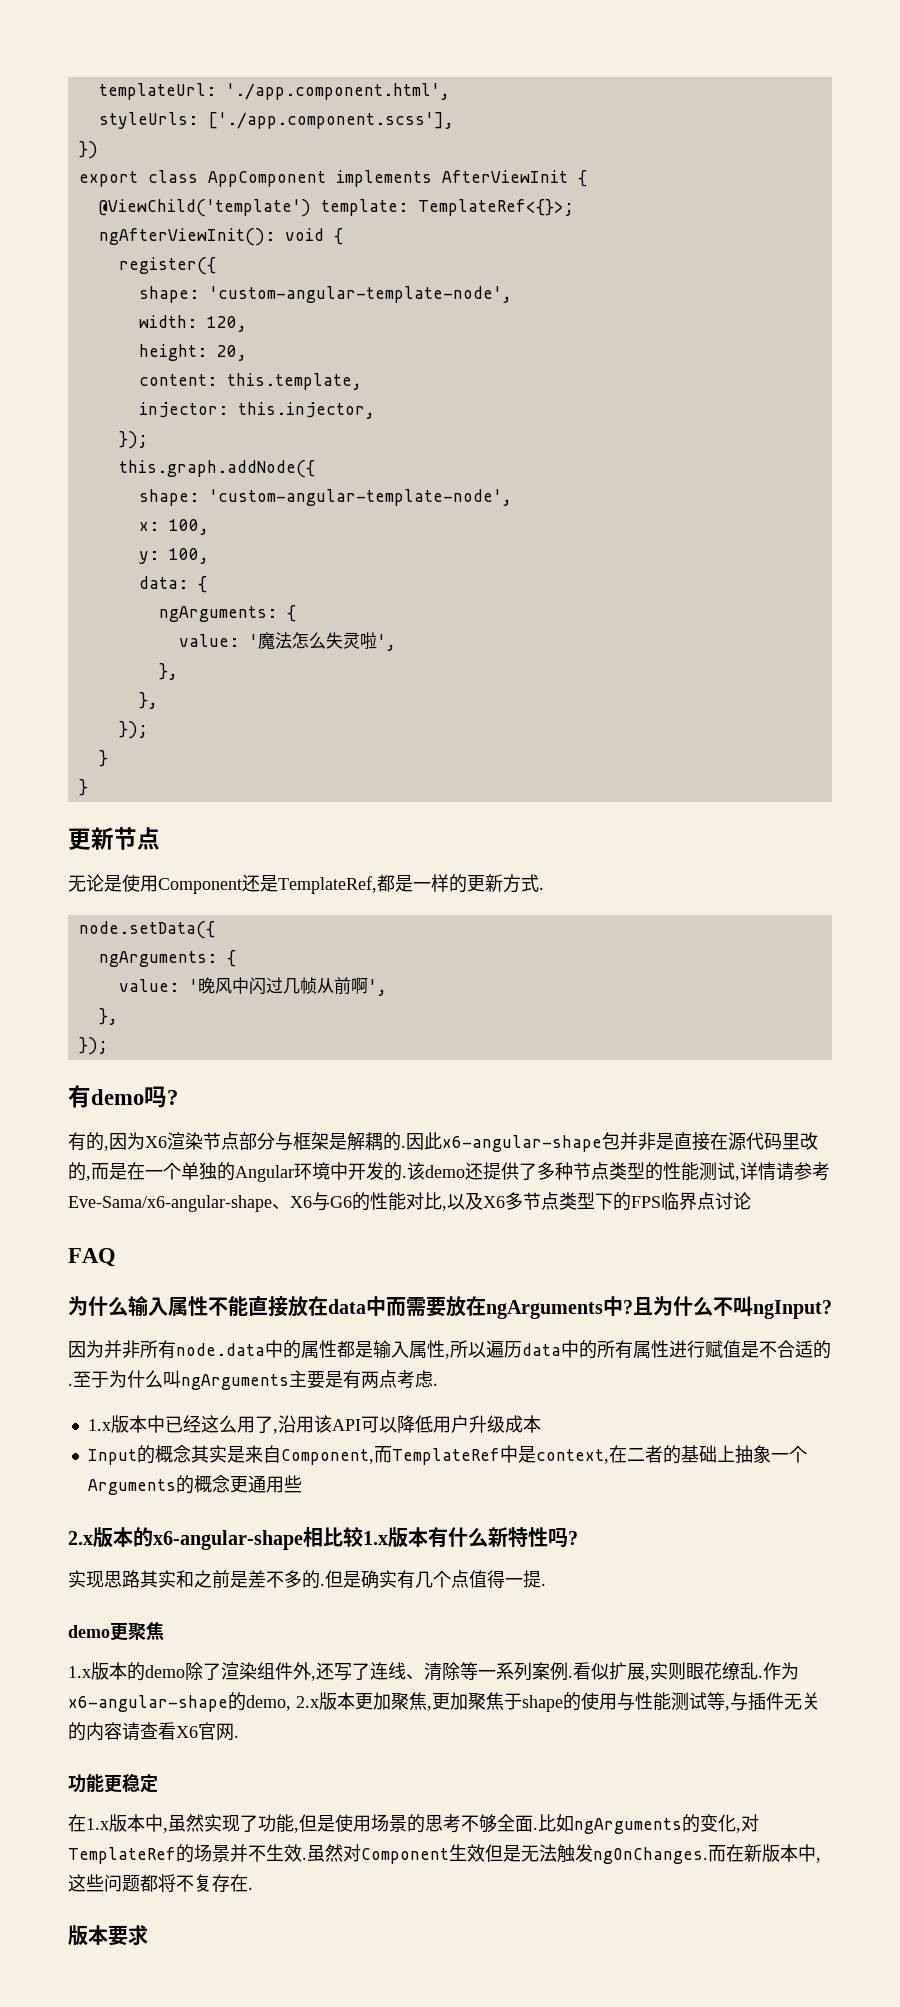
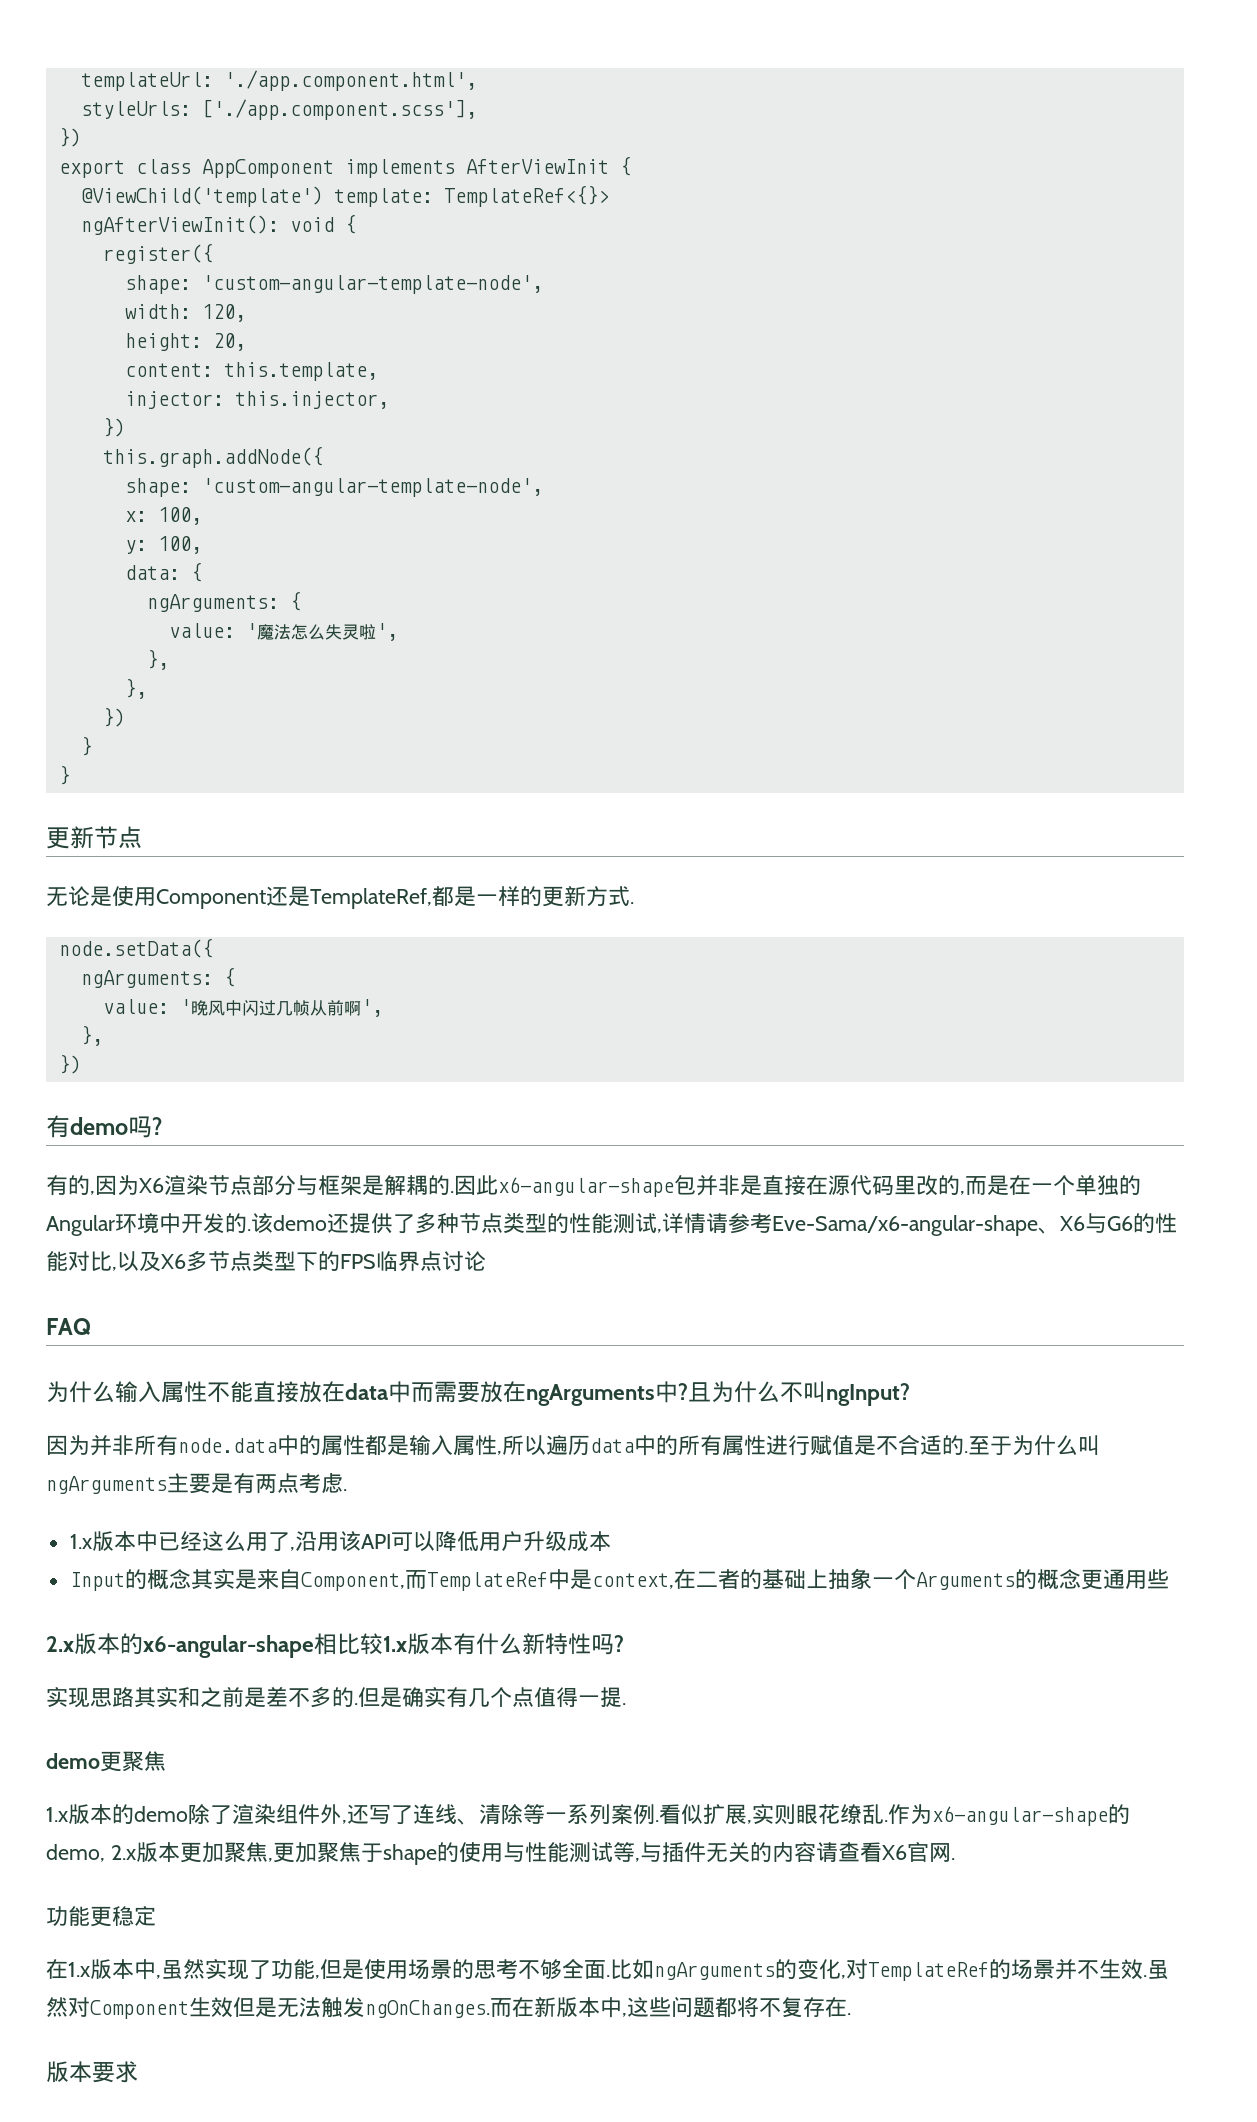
[417,199,574,216] TemplateRef<{}>; -> [443,185,609,207] TemplateRef<{}>
[118,431,148,449] }); -> [102,417,125,437] })
[118,721,148,739] }); -> [102,707,125,727] })
[78,1037,108,1055] }); -> [58,1054,81,1074] })

